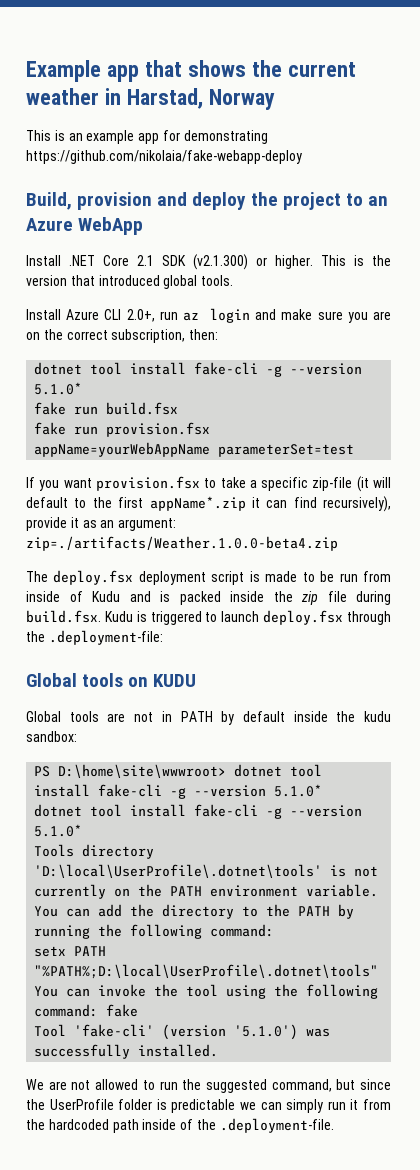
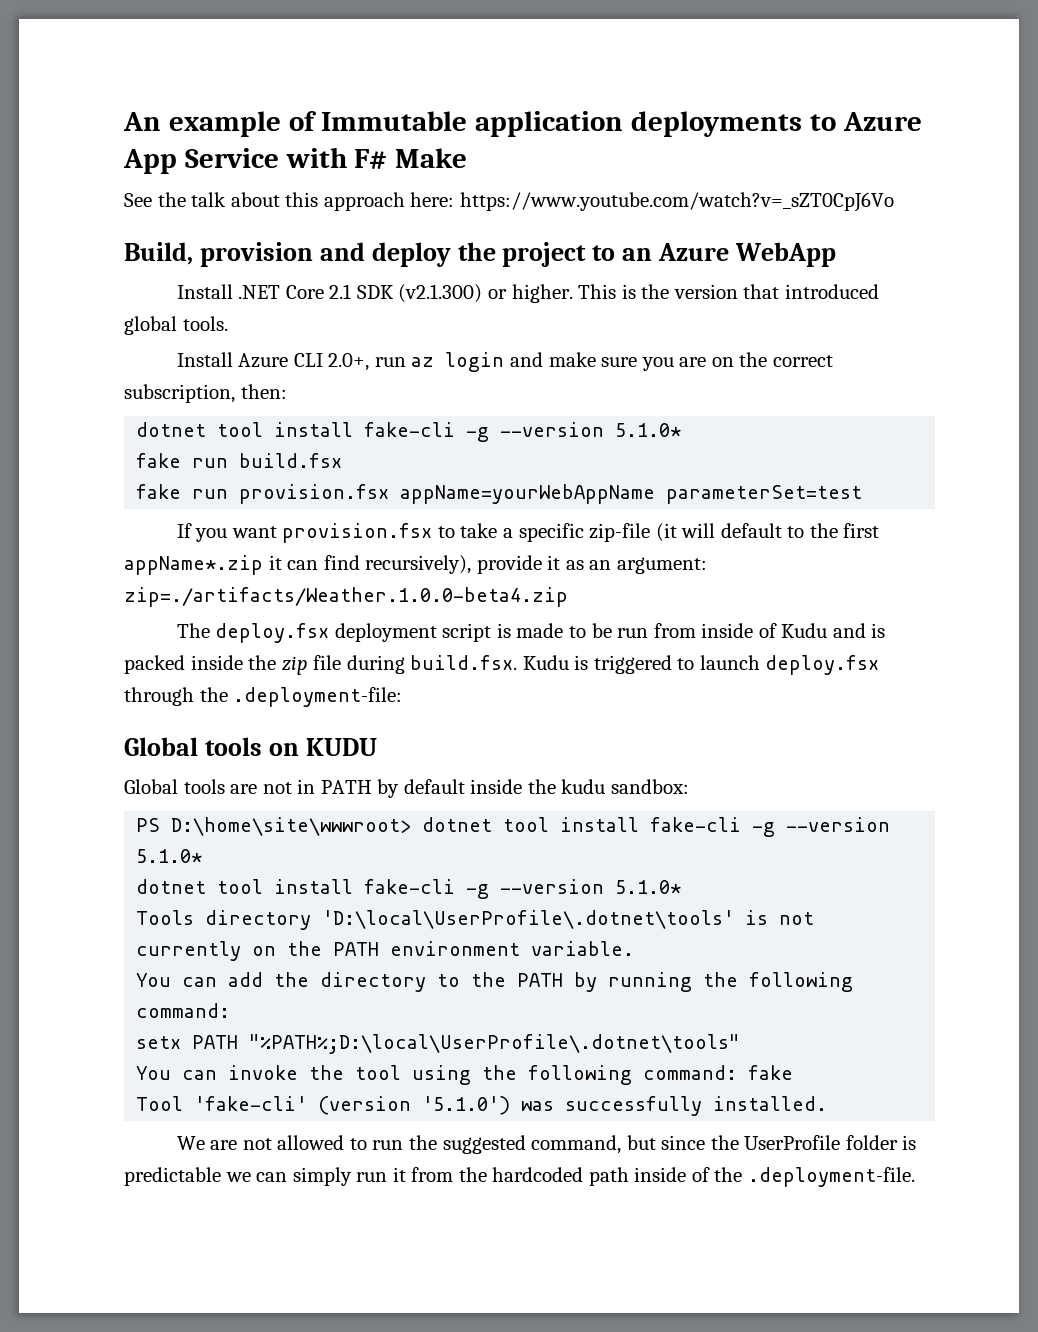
[26,60,356,82] [26,88,275,110] [26,130,268,144] [26,150,302,164] Example app that shows the current weather in Harstad, Norway // This is an example app for demonstrating https://github.com/nikolaia/fake-webapp-deploy -> [123,111,922,137] [123,147,468,174] [124,192,894,212] An example of Immutable application deployments to Azure App Service with F# Make // See the talk about this approach here: https://www.youtube.com/watch?v=_sZT0CpJ6Vo

